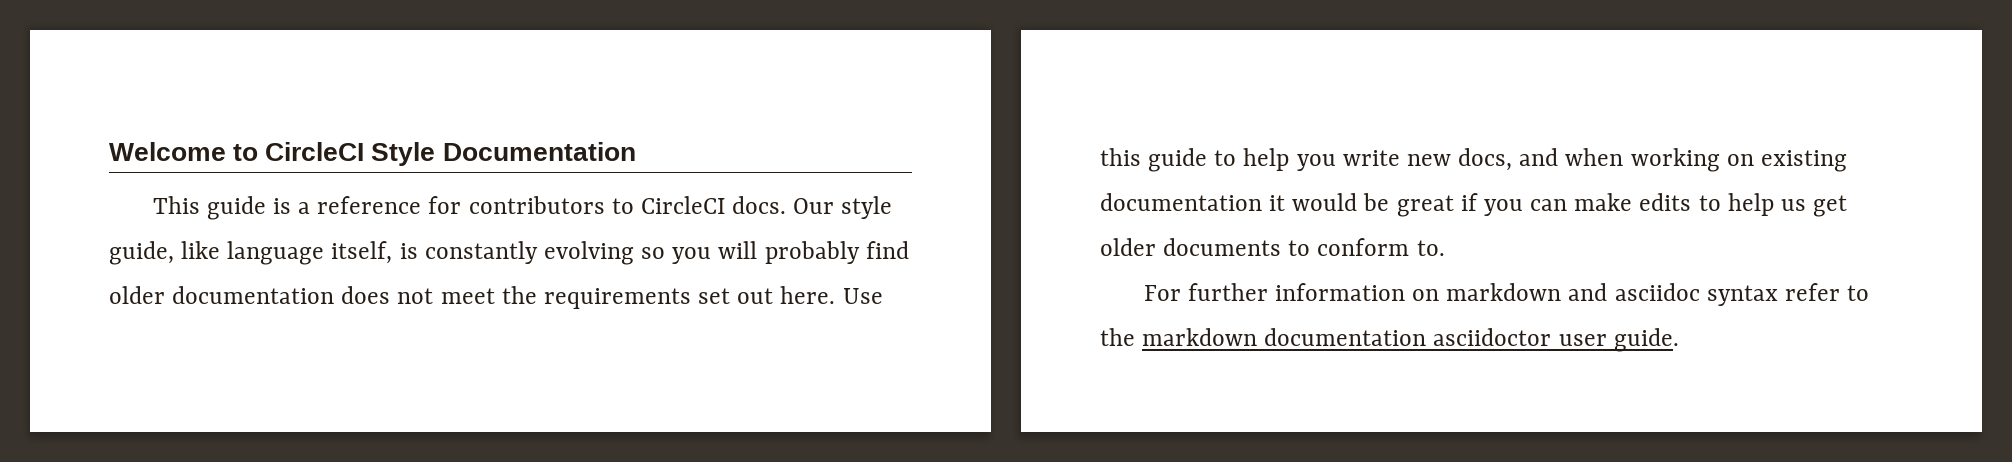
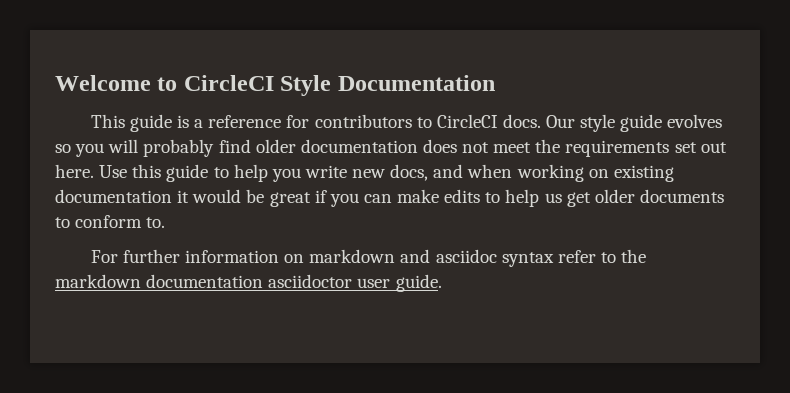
[109,241,634,265] guide, like language itself, is constantly evolving -> [620,114,723,132] guide evolves

